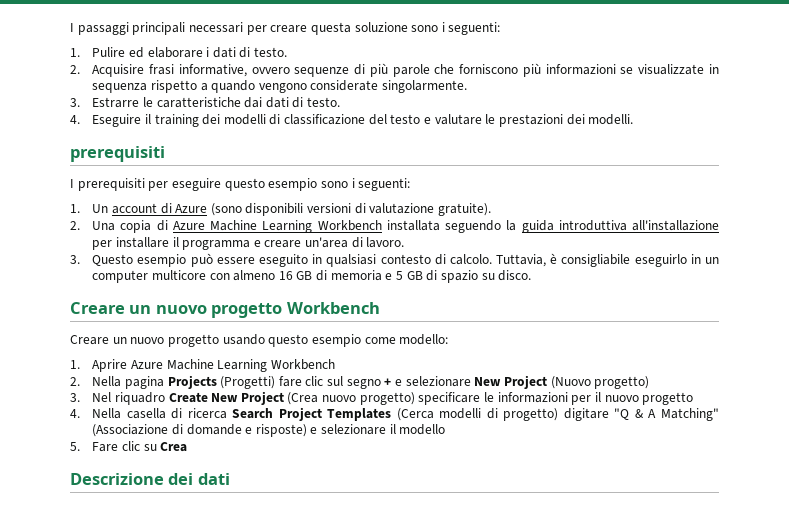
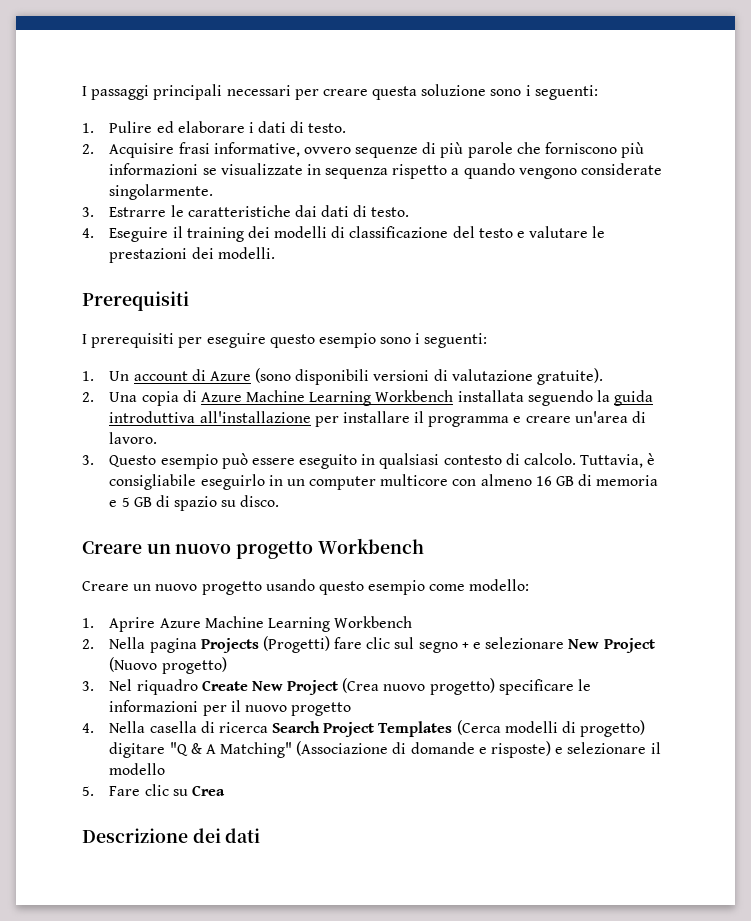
[70,146,165,162] prerequisiti -> [82,291,189,311] Prerequisiti

